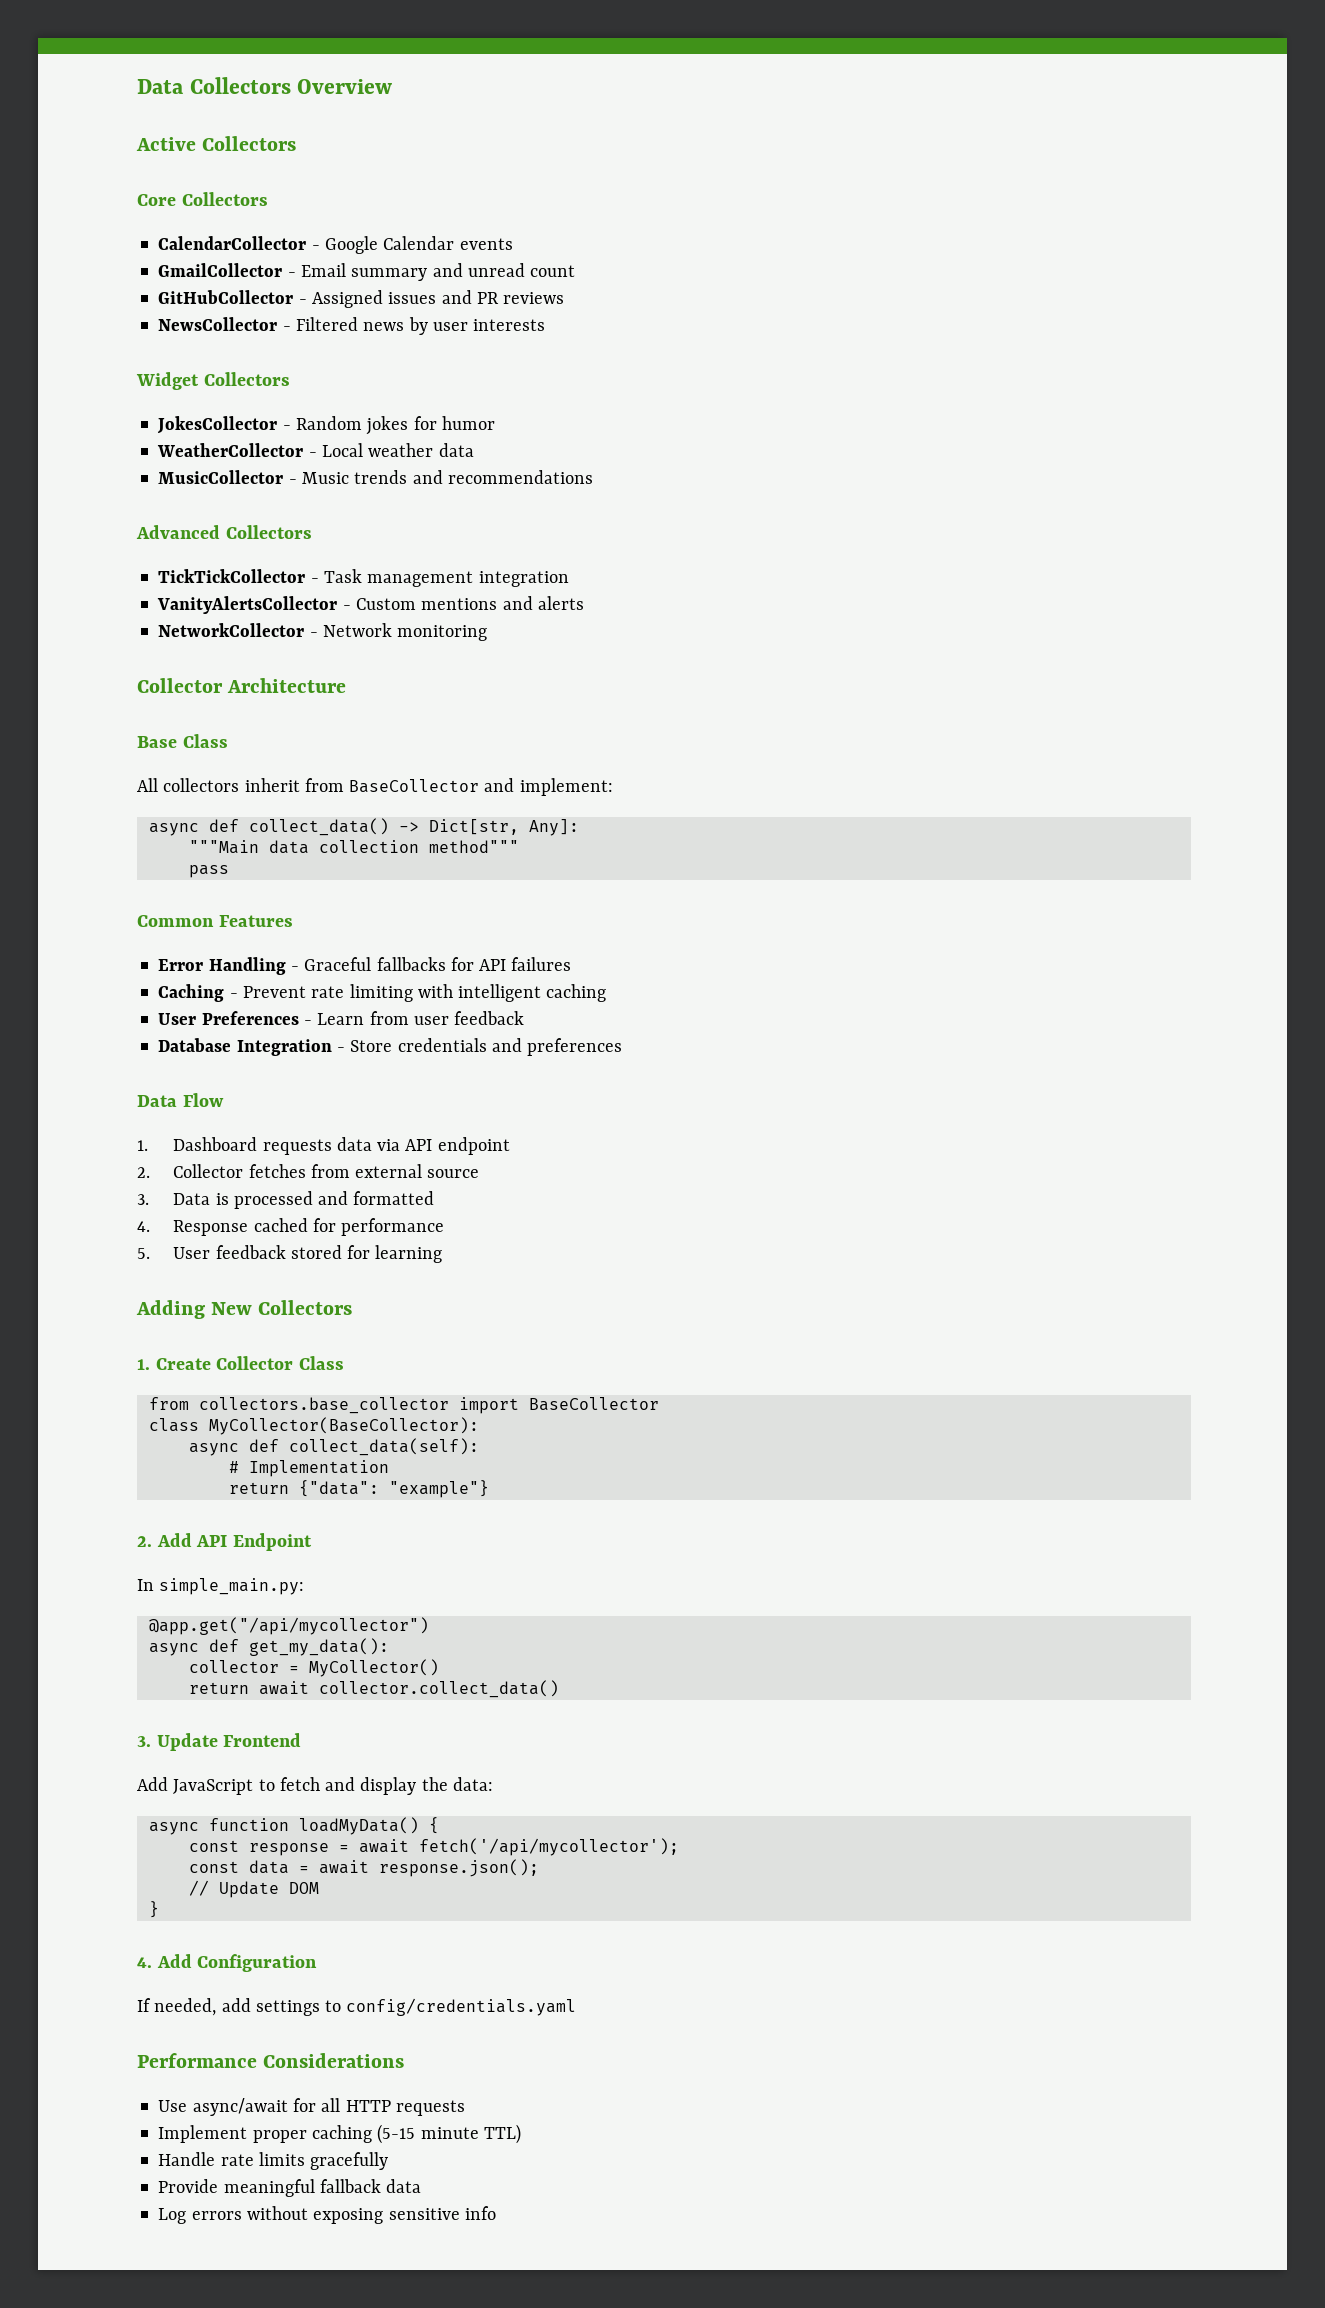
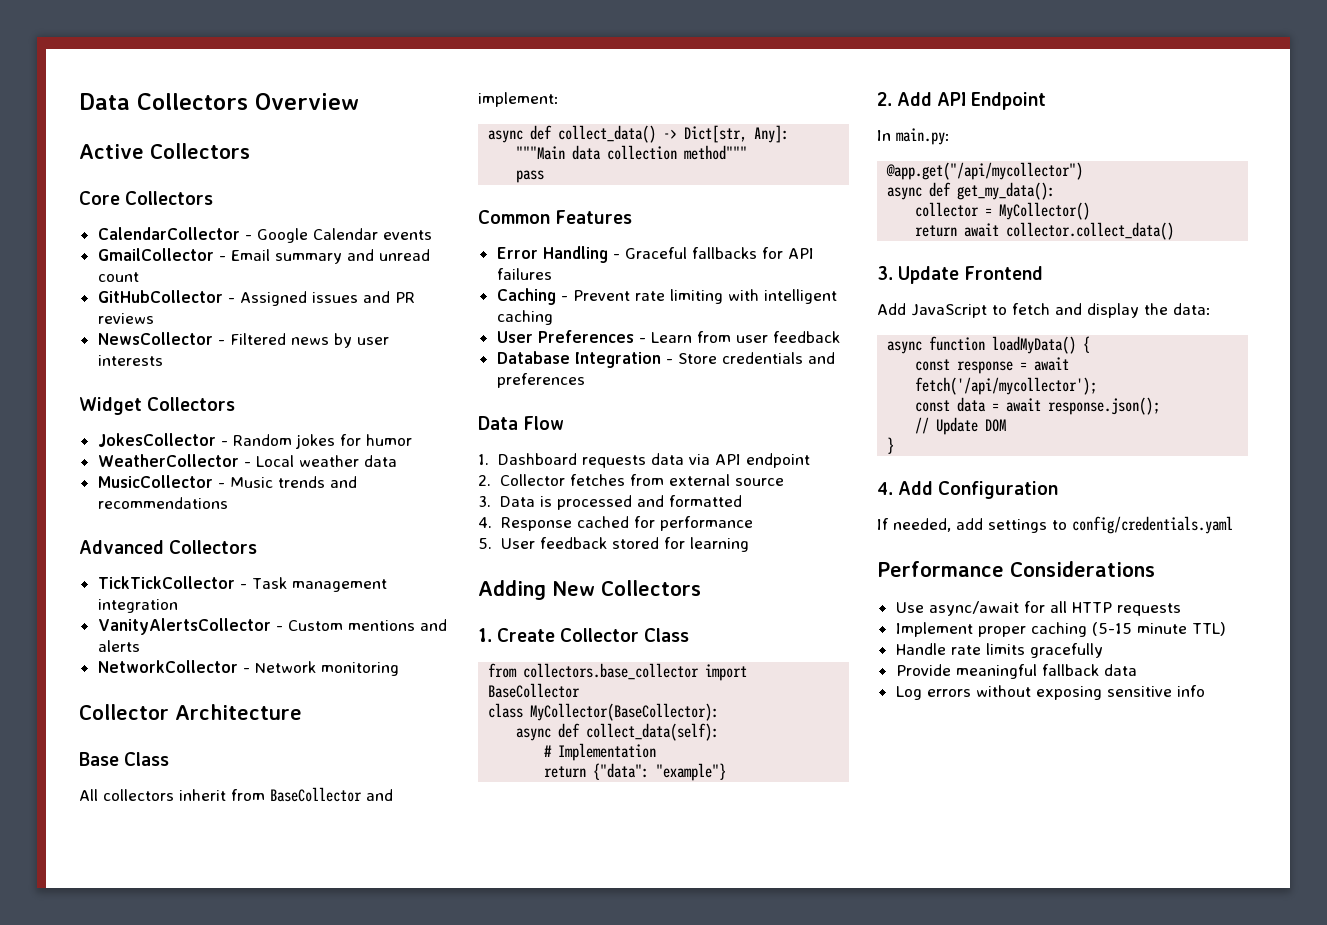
[159,1578,305,1595] simple_main.py: -> [896,128,950,145] main.py:

